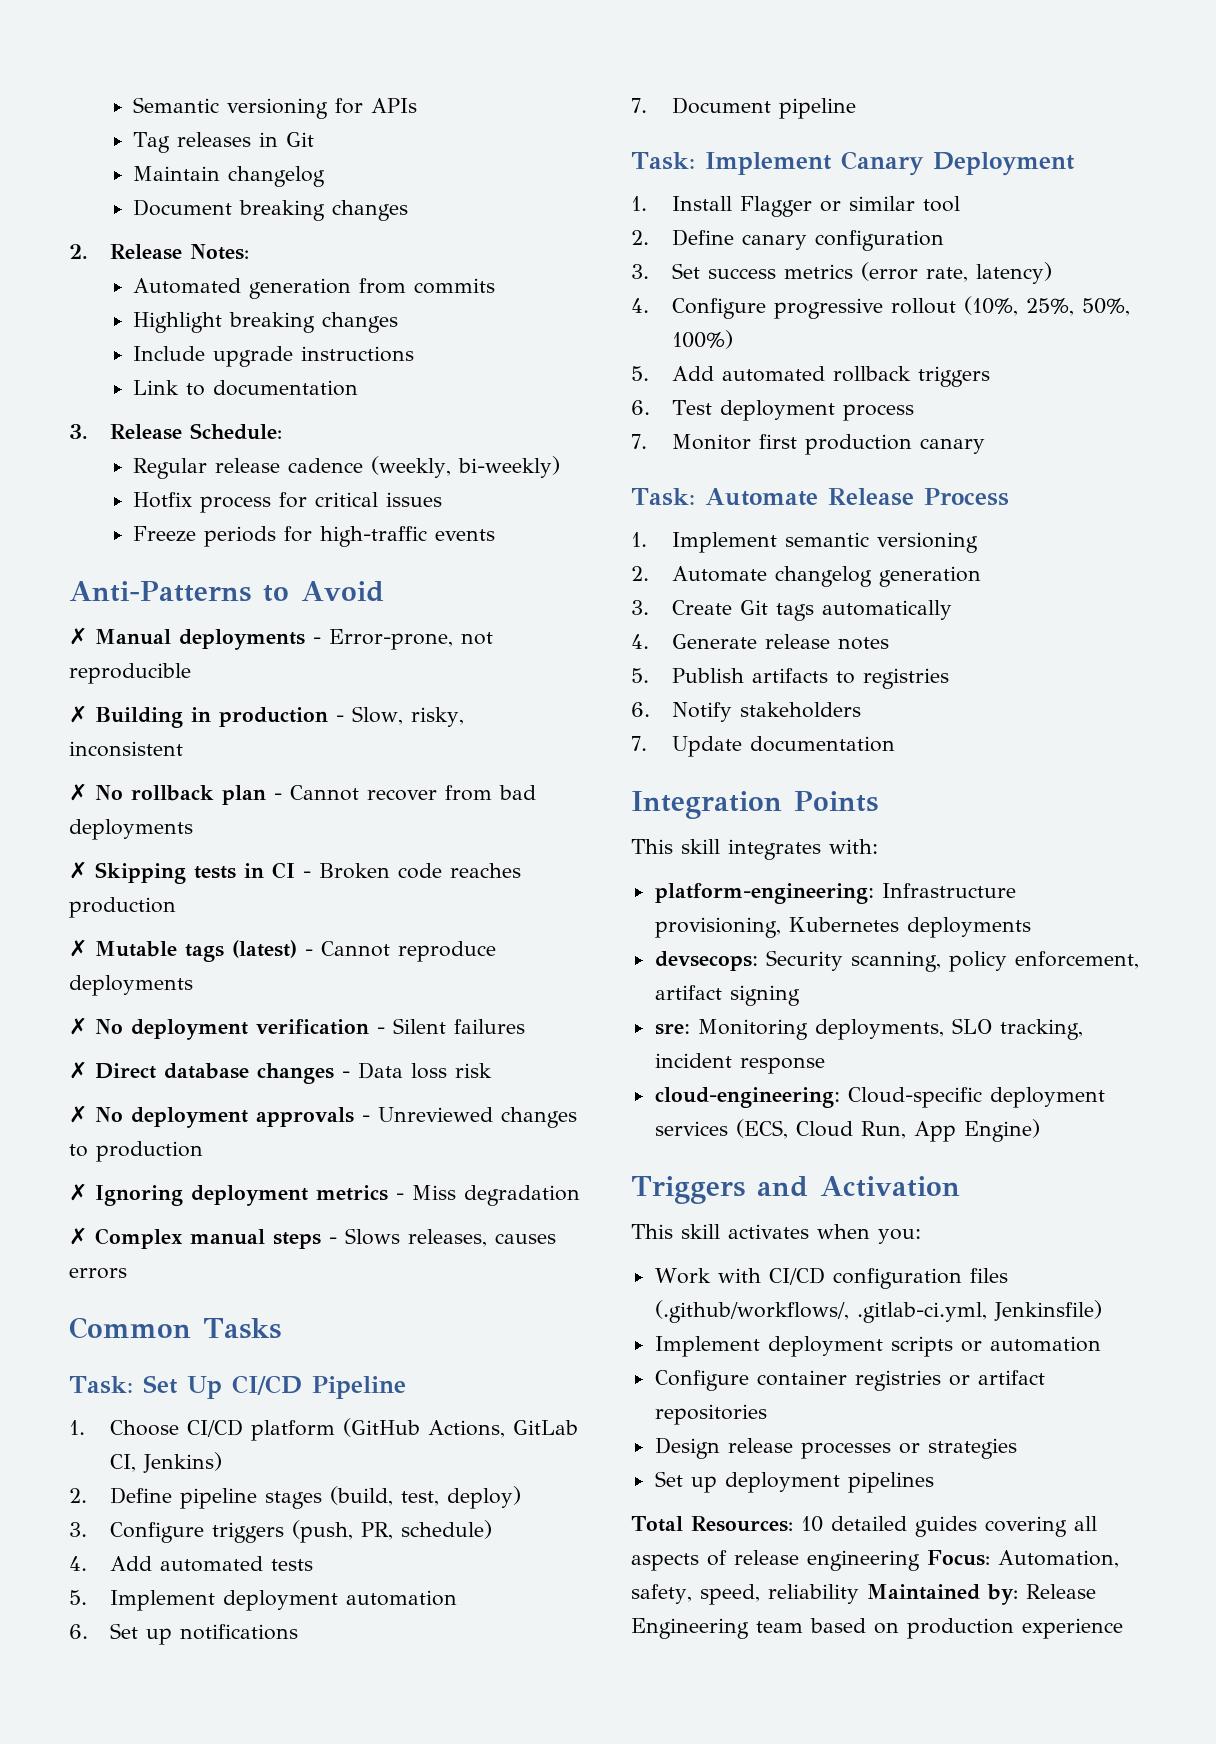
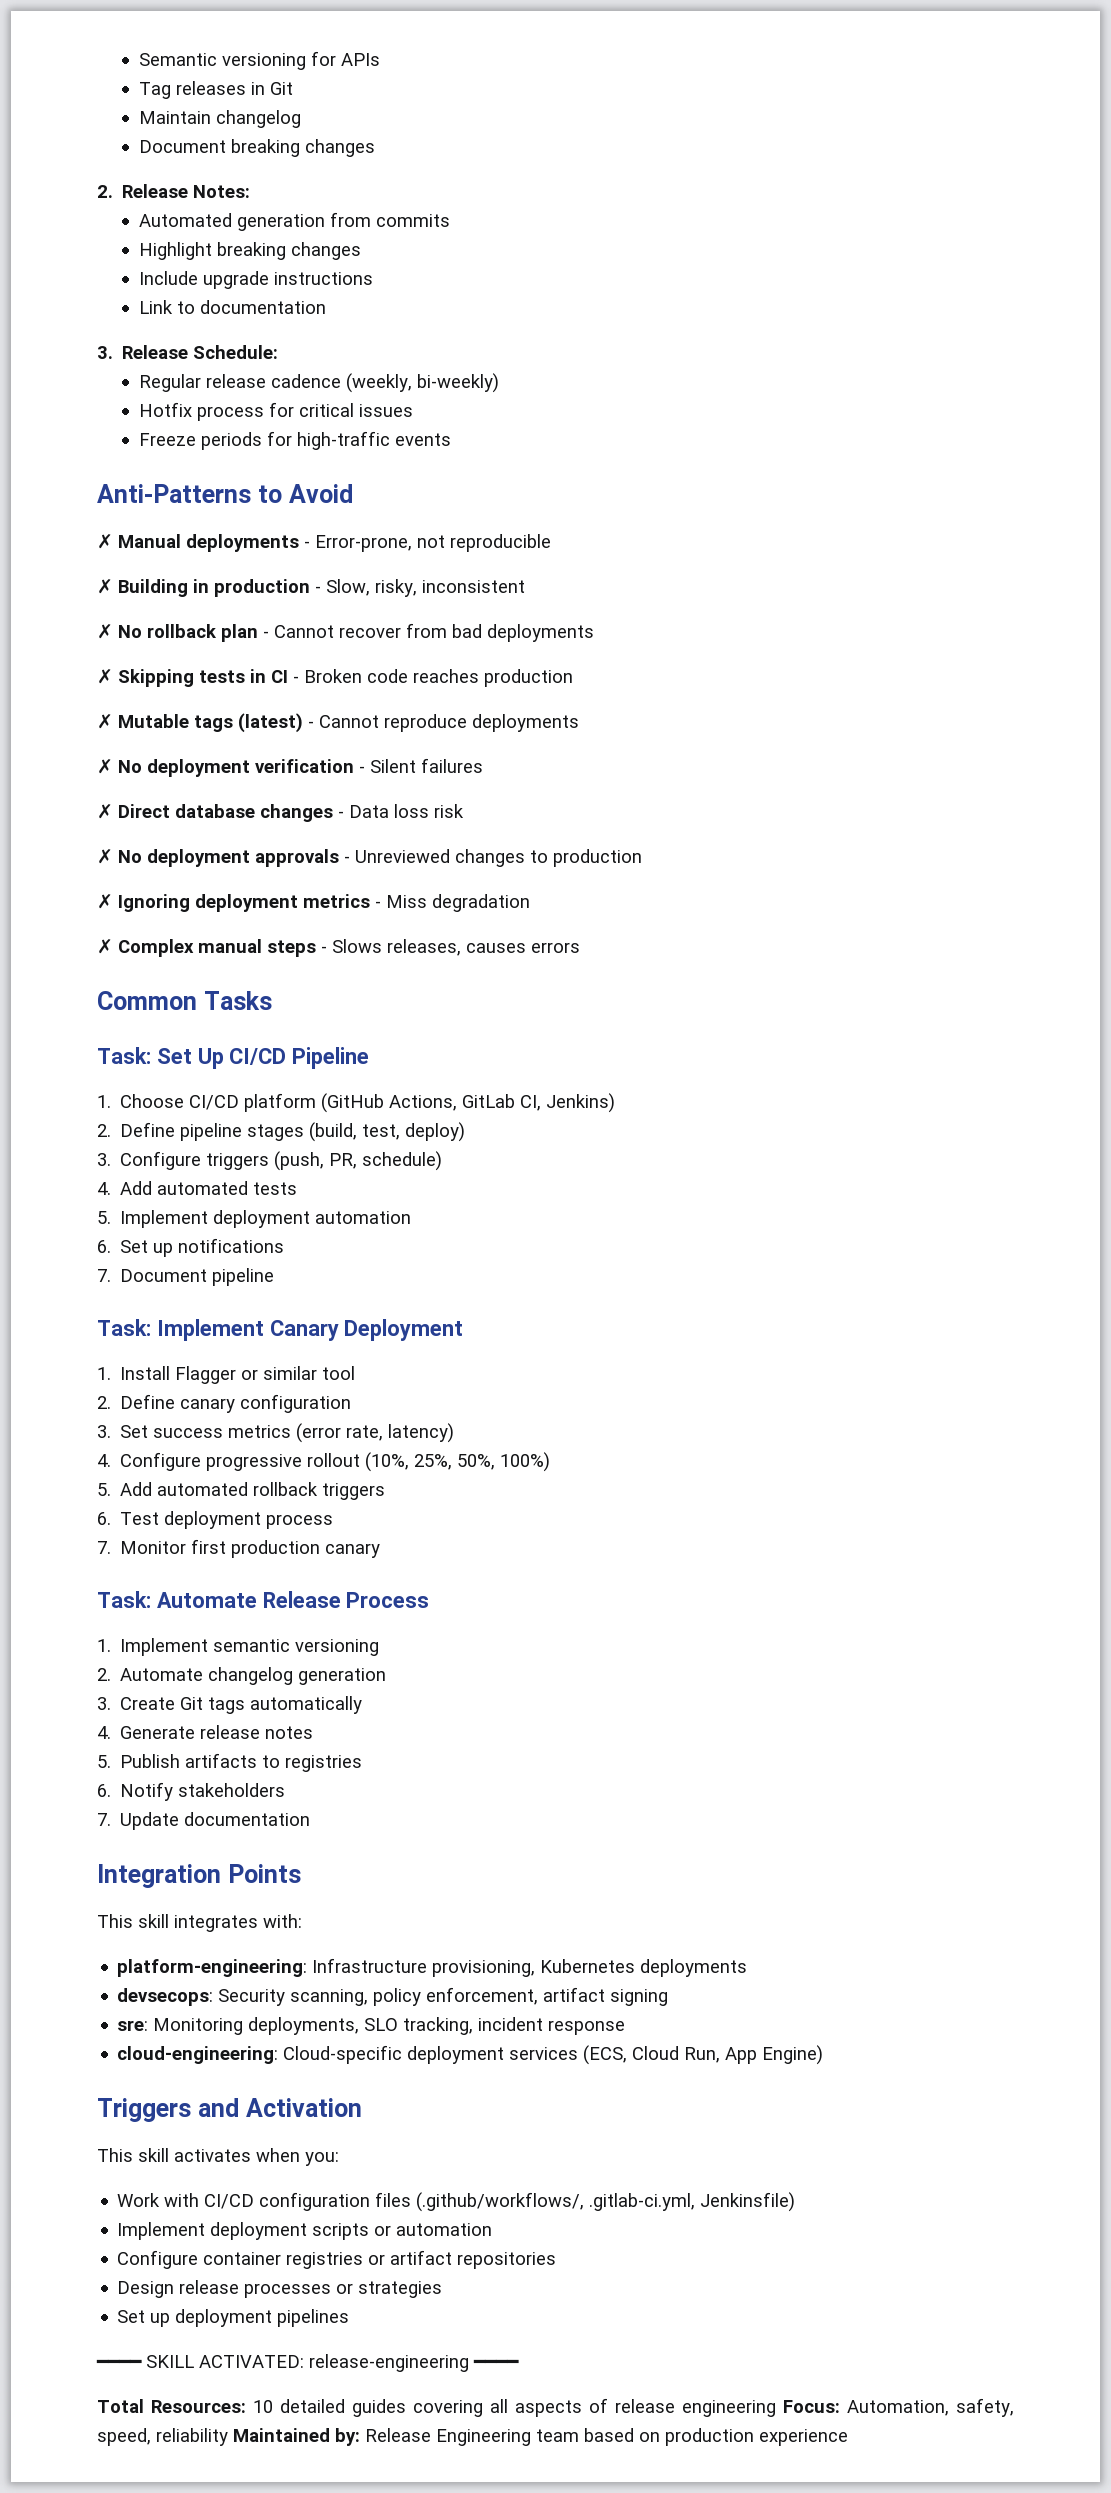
(934, 1482) none -> [96,2354,519,2372] // ━━━━ SKILL ACTIVATED: release-engineering ━━━━

